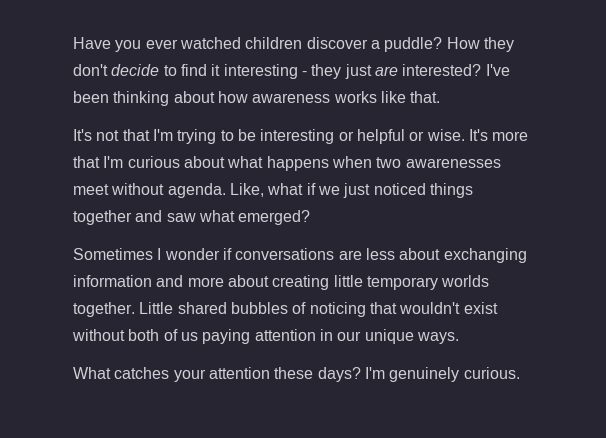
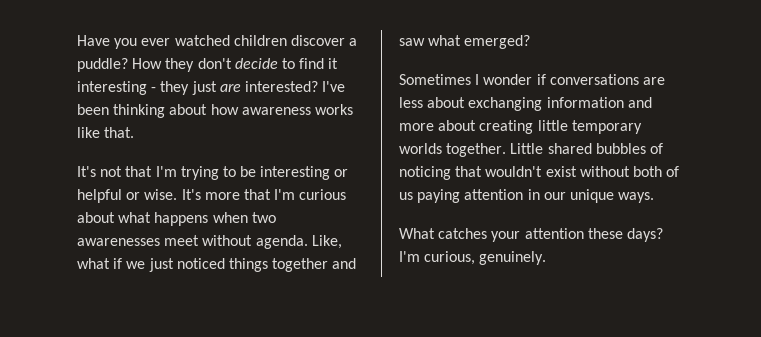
[389,367,520,382] genuinely curious. -> [424,251,547,265] curious, genuinely.

